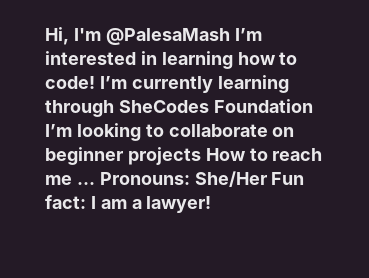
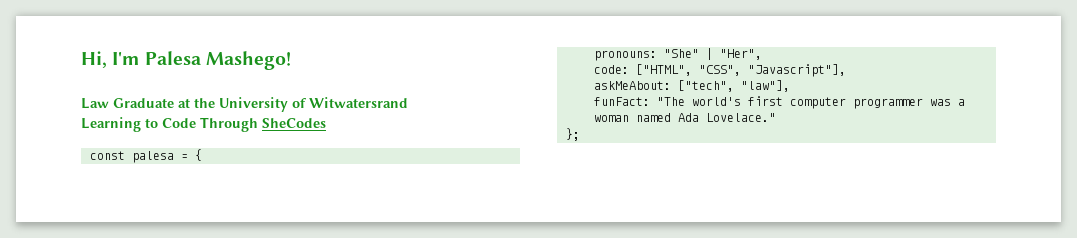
[105,28,262,45] [45,51,298,69] [45,75,289,93] [45,99,313,117] [45,123,295,141] [45,147,323,165] [45,171,305,187] [45,195,212,213] @PalesaMash I’m interested in learning how to code! I’m currently learning through SheCodes Foundation I’m looking to collaborate on beginner projects How to reach me ... Pronouns: She/Her Fun fact: I am a lawyer! -> [144,51,291,70] [81,97,408,112] [81,117,326,132] [89,149,202,163] [593,48,762,61] [593,64,846,77] [593,80,790,92] [593,96,965,109] [593,113,776,122] [565,128,580,141] Palesa Mashego! // Law Graduate at the University of Witwatersrand // Learning to Code Through SheCodes // const palesa = { // pronouns: "She" | "Her", // code: ["HTML", "CSS", "Javascript"], // askMeAbout: ["tech", "law"], // funFact: "The world's first computer programmer was a woman named Ada Lovelace." // };

